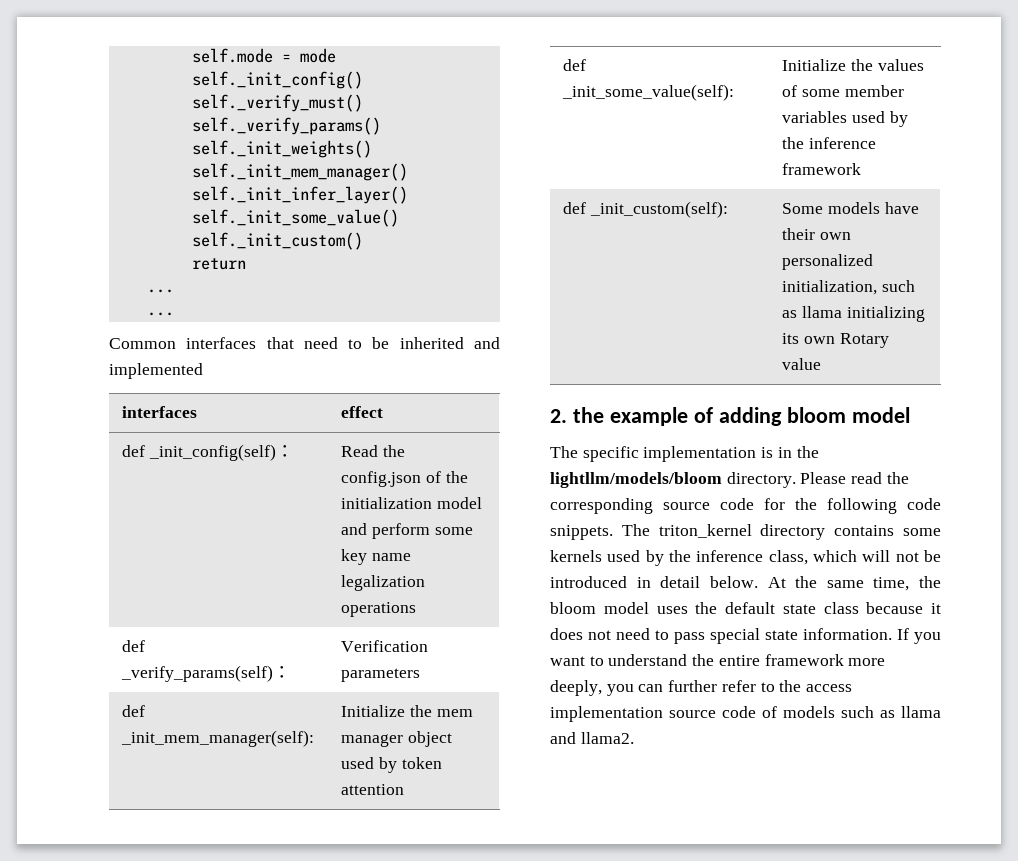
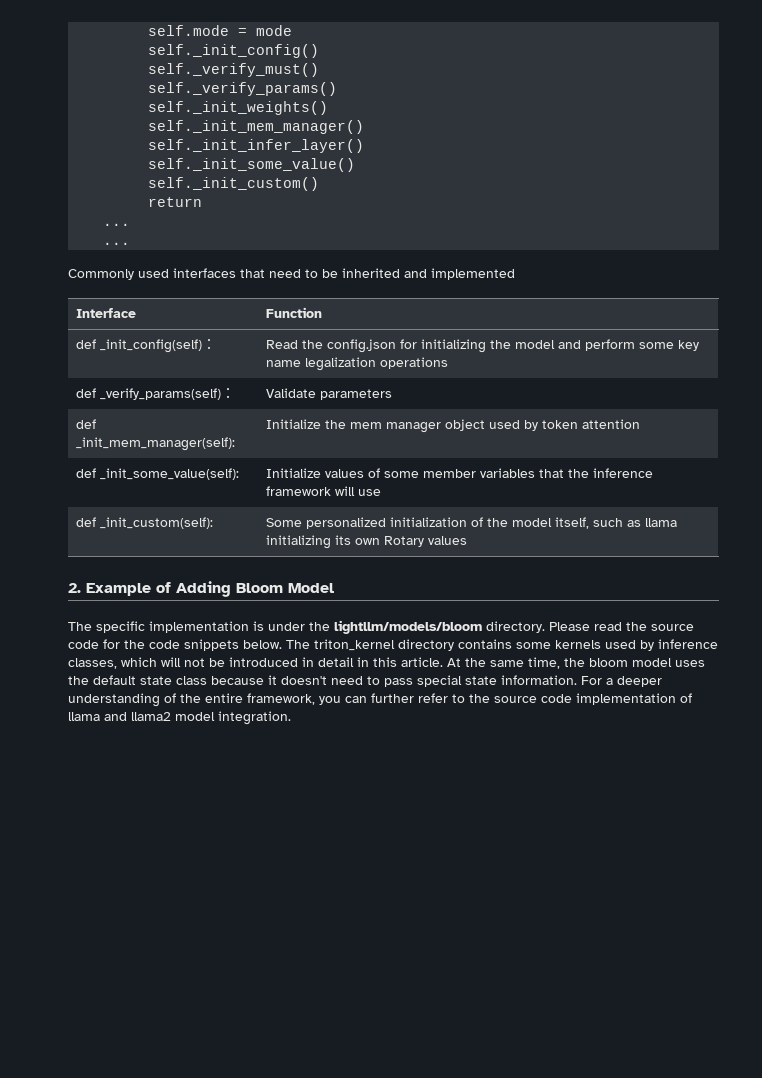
[109,338,176,349] Common -> [68,269,169,280] Commonly used
[122,406,198,418] [341,406,384,418] interfaces | effect -> [75,308,136,318] [265,307,322,318] Interface | Function
[425,471,468,483] [341,497,433,509] of the initialization -> [399,339,511,353] for initializing the
[341,640,429,652] Verification -> [265,388,316,398] Validate
[850,59,873,71] the -> (321, 473) none
[851,111,908,127] used by -> [538,469,564,478] that
(862, 169) none -> [334,486,381,496] will use
[827,202,919,214] [782,228,851,240] [782,254,874,270] [782,280,878,295] models have their own personalized initialization, -> [305,517,589,529] personalized initialization of the model itself,
[782,358,822,370] value -> [427,536,467,545] values
[572,407,910,426] the example of adding bloom model -> [86,581,334,597] Example of Adding Bloom Model
[777,447,792,458] in -> [268,622,305,631] under
[550,498,653,514] corresponding -> (647, 626) none
[827,498,941,514] [550,525,613,540] following code snippets. -> [149,639,282,651] code snippets below.
[669,550,808,565] the inference class, -> [658,639,718,649] [68,658,117,669] inference classes,
[709,576,758,588] below. -> [357,657,443,667] in this article.
[550,628,611,640] does not -> [281,676,327,685] doesn't
[897,628,941,644] [550,654,886,666] [550,680,602,696] If you want to understand the entire framework more deeply, -> [581,676,662,687] [68,693,315,707] For a deeper understanding of the entire framework,
[806,684,853,692] [550,706,941,722] [550,732,634,744] access implementation source code of models such as llama and llama2. -> [494,693,692,705] [68,711,291,725] source code implementation of llama and llama2 model integration.

